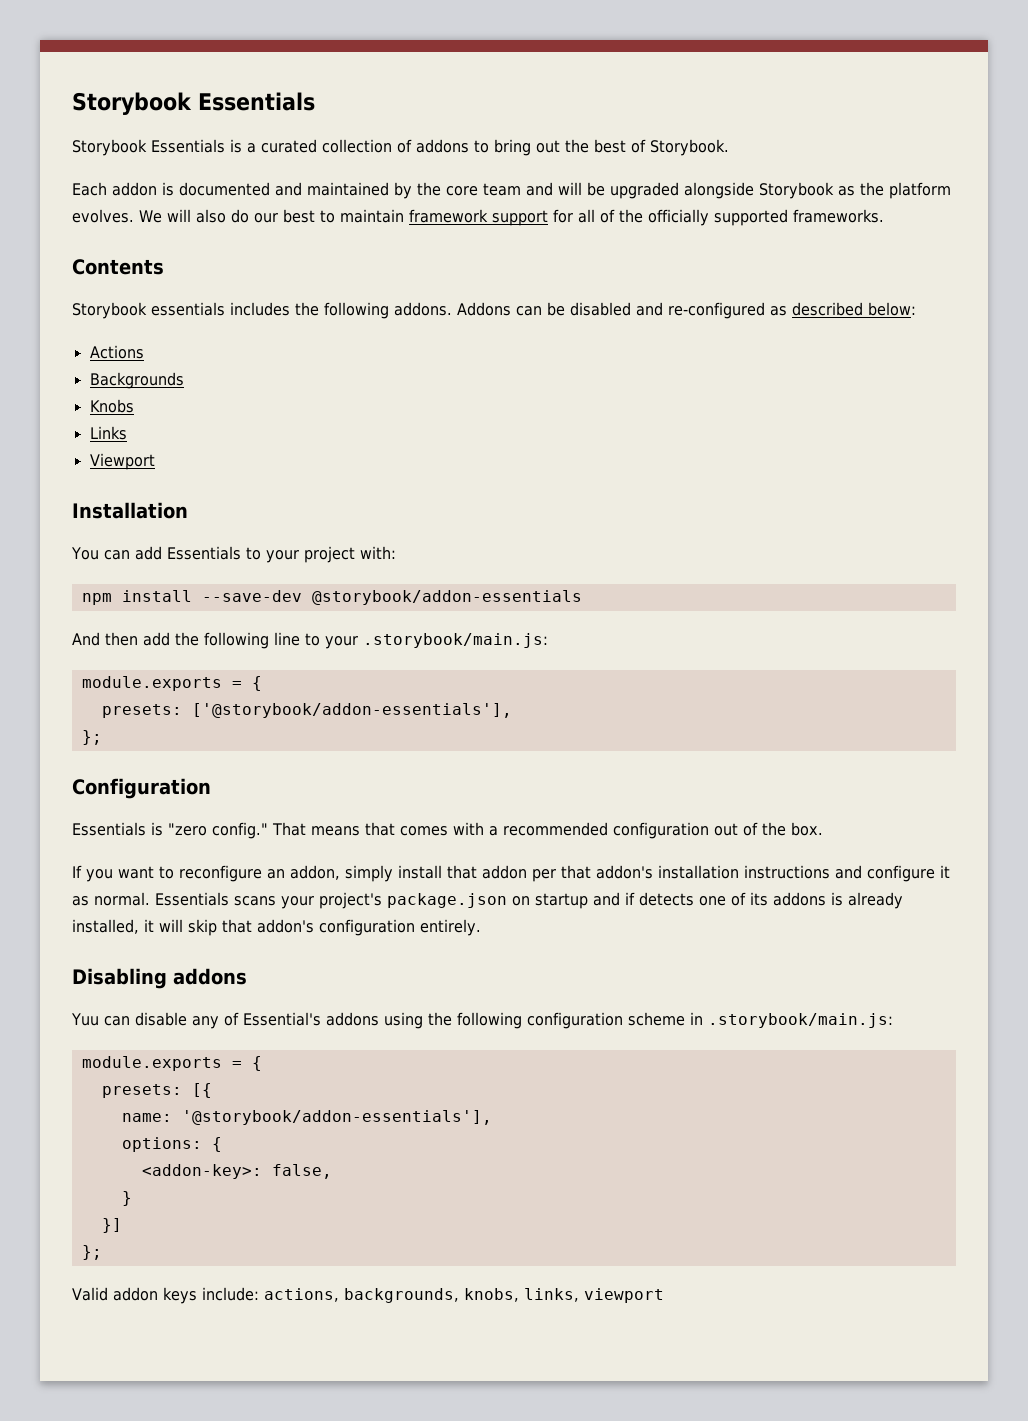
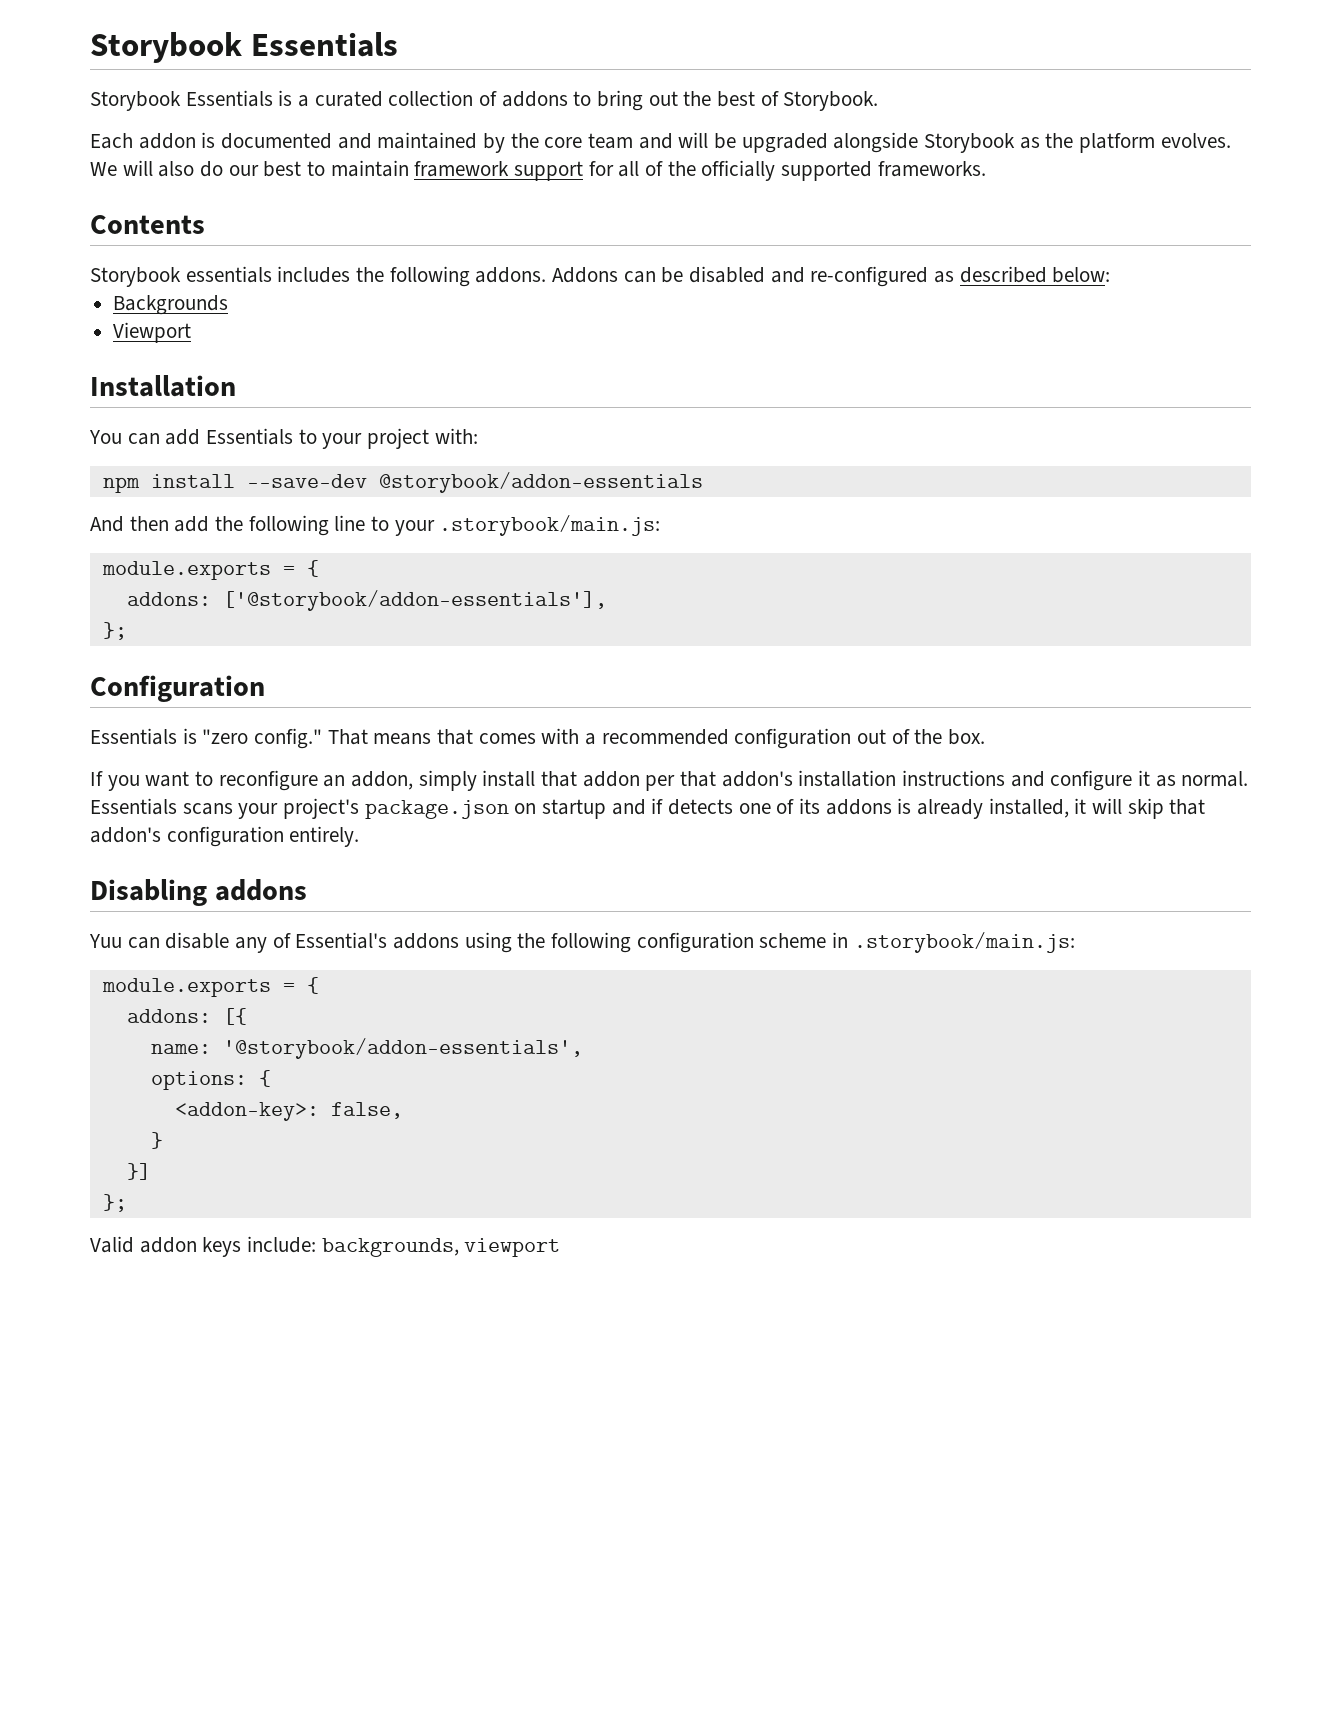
[89,345,144,359] // Actions -> (1111, 275) none
[89,399,134,413] [89,426,127,440] // Knobs // Links -> (229, 305) none
[101,704,182,718] presets: -> [126,592,211,606] addons:
[101,1084,182,1098] presets: -> [126,1009,211,1023] addons:
[181,1110,492,1125] '@storybook/addon-essentials'], -> [222,1038,583,1059] '@storybook/addon-essentials',
[263,1288,579,1303] actions, backgrounds, knobs, links, -> [321,1238,459,1257] backgrounds,

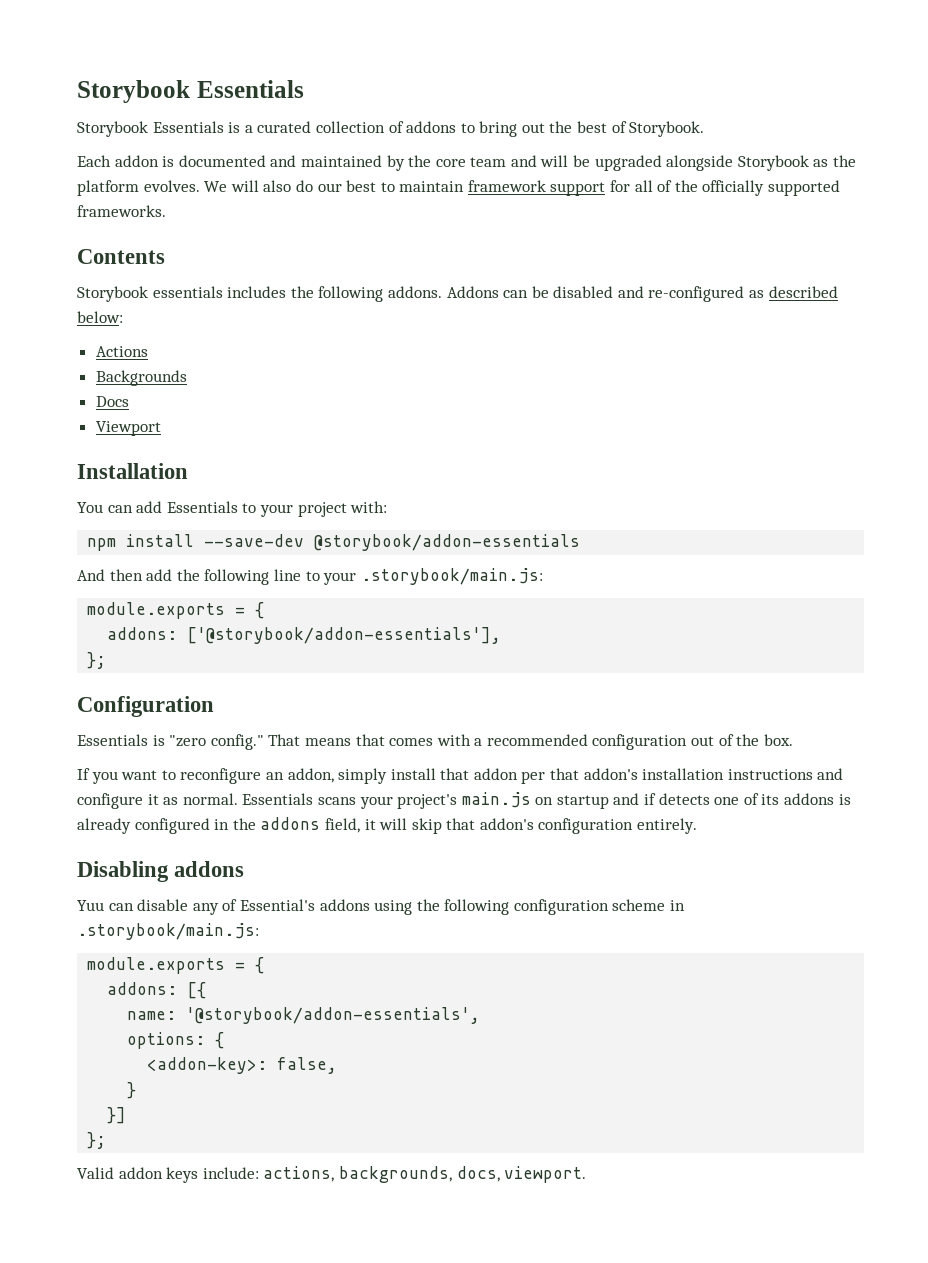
(1111, 275) none -> [95,346,148,357] // Actions
(229, 305) none -> [95,396,129,407] // Docs
[364,800,509,819] package.json -> [461,792,531,808] main.js
[988,798,1069,818] installed, -> [134,817,360,834] configured in the addons field,
[321,1238,561,1257] backgrounds, viewport -> [263,1166,587,1183] actions, backgrounds, docs, viewport.

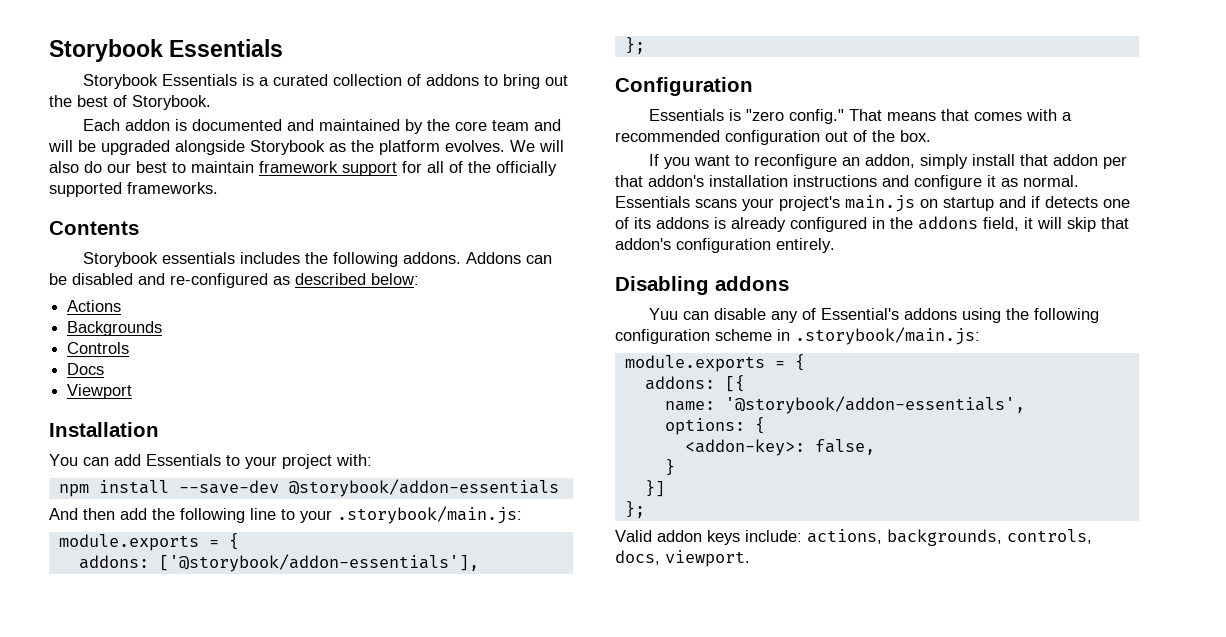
(187, 378) none -> [67,342,130,354] // Controls
(452, 1174) none -> [1007,529,1092,544] controls,

